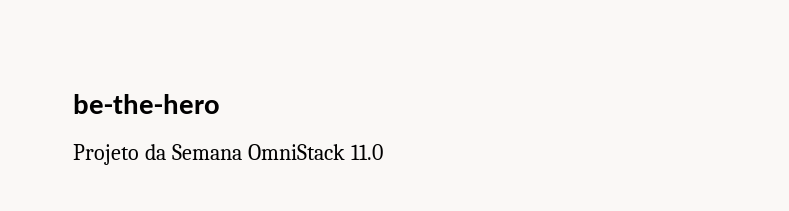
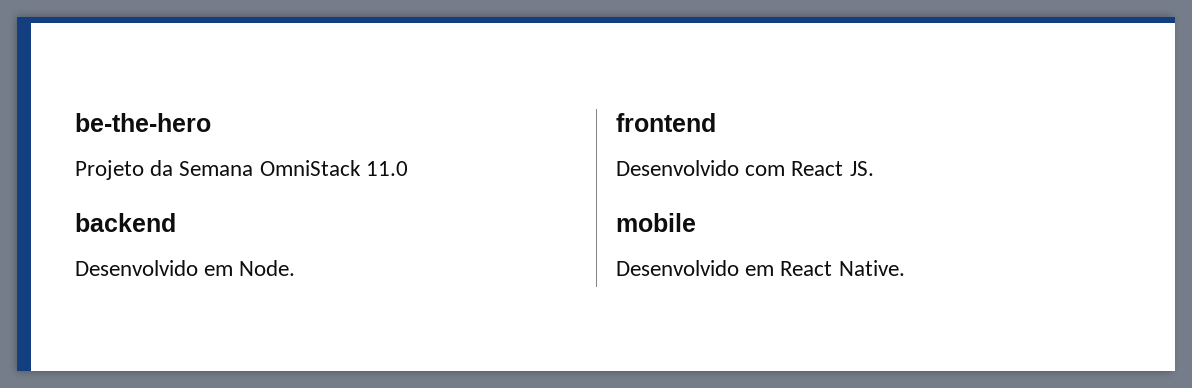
(383, 152) none -> [75,213,176,232] [75,260,296,276] [616,113,716,132] [616,160,874,176] [616,213,696,232] [616,260,905,276] // backend // Desenvolvido em Node. // frontend // Desenvolvido com React JS. // mobile // Desenvolvido em React Native.

